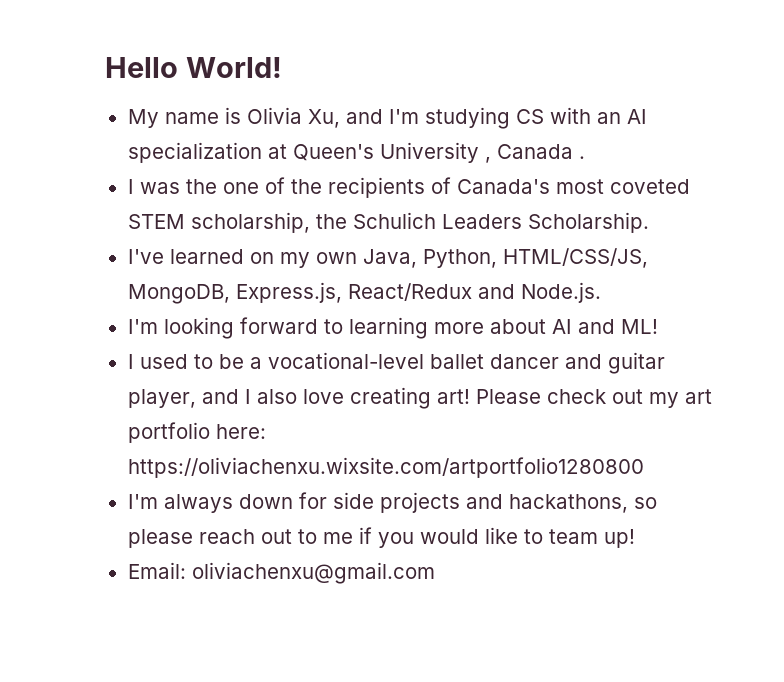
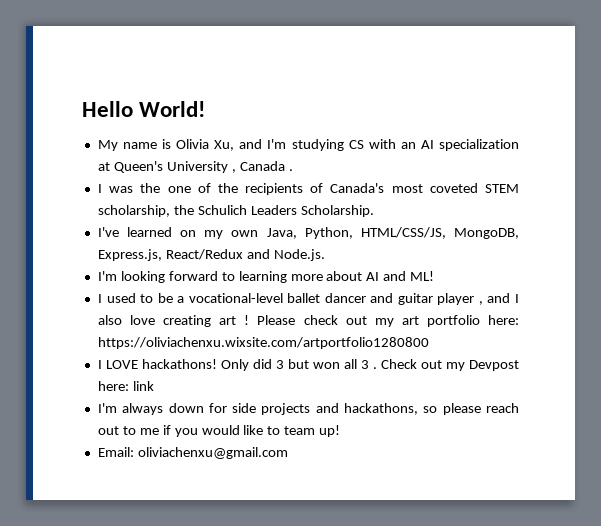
[127,389,196,408] player, -> [437,293,483,305] player ,
[436,389,470,404] art! -> [219,315,250,325] art !
(644, 467) none -> [97,359,519,371] [97,381,154,391] // I LOVE hackathons! Only did 3 but won all 3 . Check out my Devpost here: link

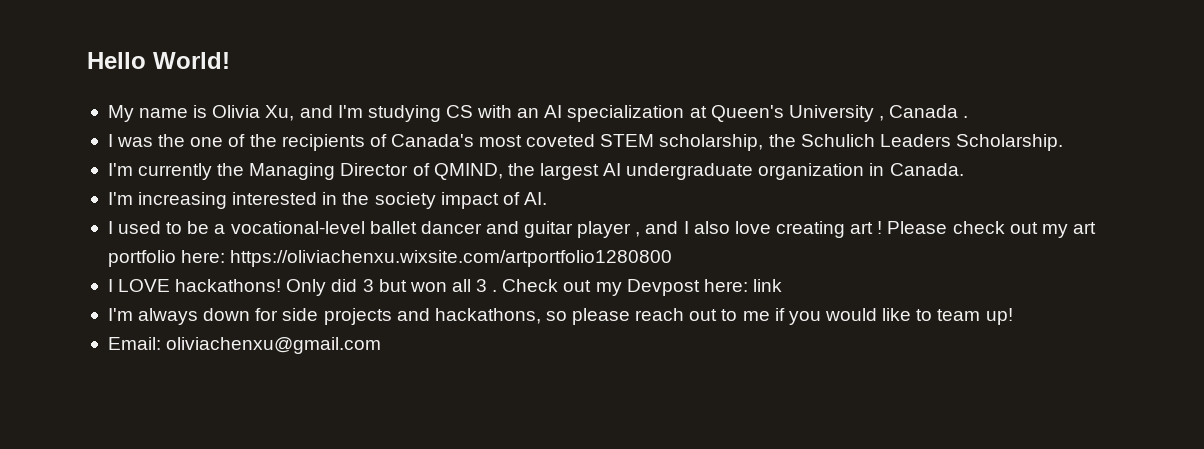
[97,227,519,239] [97,249,325,261] [97,271,435,283] I've learned on my own Java, Python, HTML/CSS/JS, MongoDB, Express.js, React/Redux and Node.js. // I'm looking forward to learning more about AI and ML! -> [107,163,964,180] [107,192,547,209] I'm currently the Managing Director of QMIND, the largest AI undergraduate organization in Canada. // I'm increasing interested in the society impact of AI.

